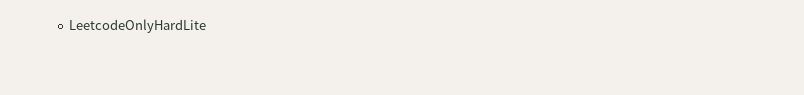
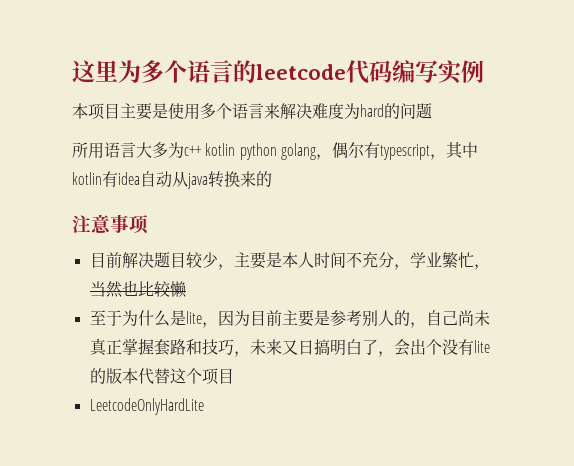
(69, 26) none -> [72,60,484,84] [72,103,432,120] [72,142,478,160] [72,171,272,189] [72,214,149,234] [89,252,490,270] [89,280,187,298] [89,310,490,328] [89,338,490,357] [89,368,234,385] 这里为多个语言的leetcode代码编写实例 // 本项目主要是使用多个语言来解决难度为hard的问题 // 所用语言大多为c++ kotlin python golang，偶尔有typescript，其中kotlin有idea自动从java转换来的 // 注意事项 // 目前解决题目较少，主要是本人时间不充分，学业繁忙，当然也比较懒 // 至于为什么是lite，因为目前主要是参考别人的，自己尚未真正掌握套路和技巧，未来又日搞明白了，会出个没有lite的版本代替这个项目 //

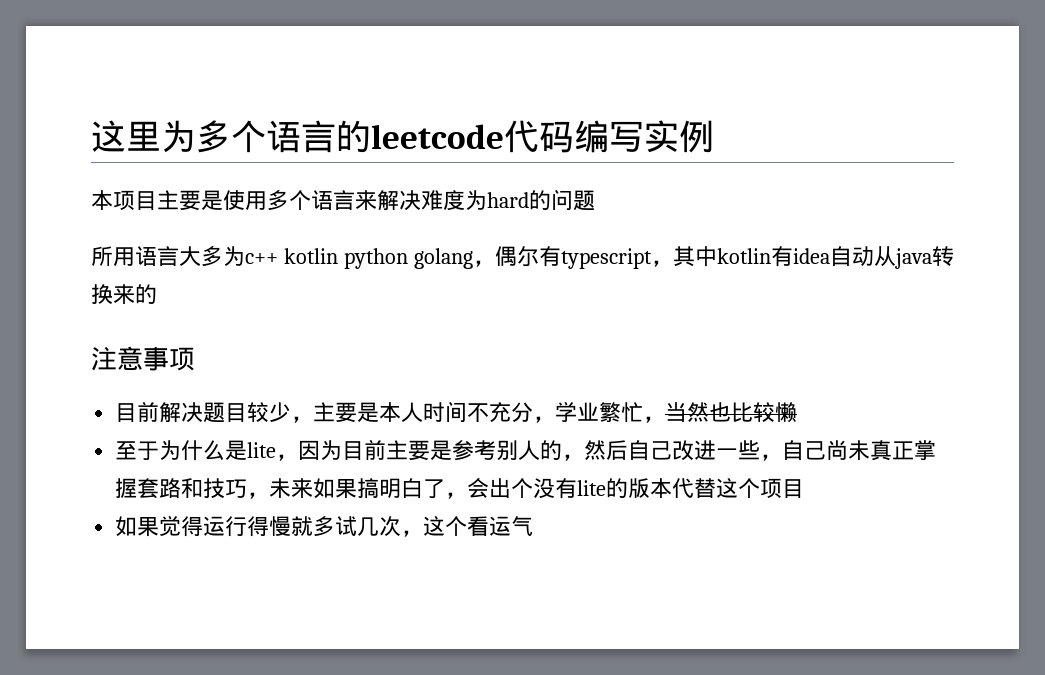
(426, 325) none -> [584,440,783,461] 然后自己改进一些，
[281,340,314,355] 又日 -> [313,478,358,499] 如果
[89,398,204,415] LeetcodeOnlyHardLite -> [115,516,534,537] 如果觉得运行得慢就多试几次，这个看运气

